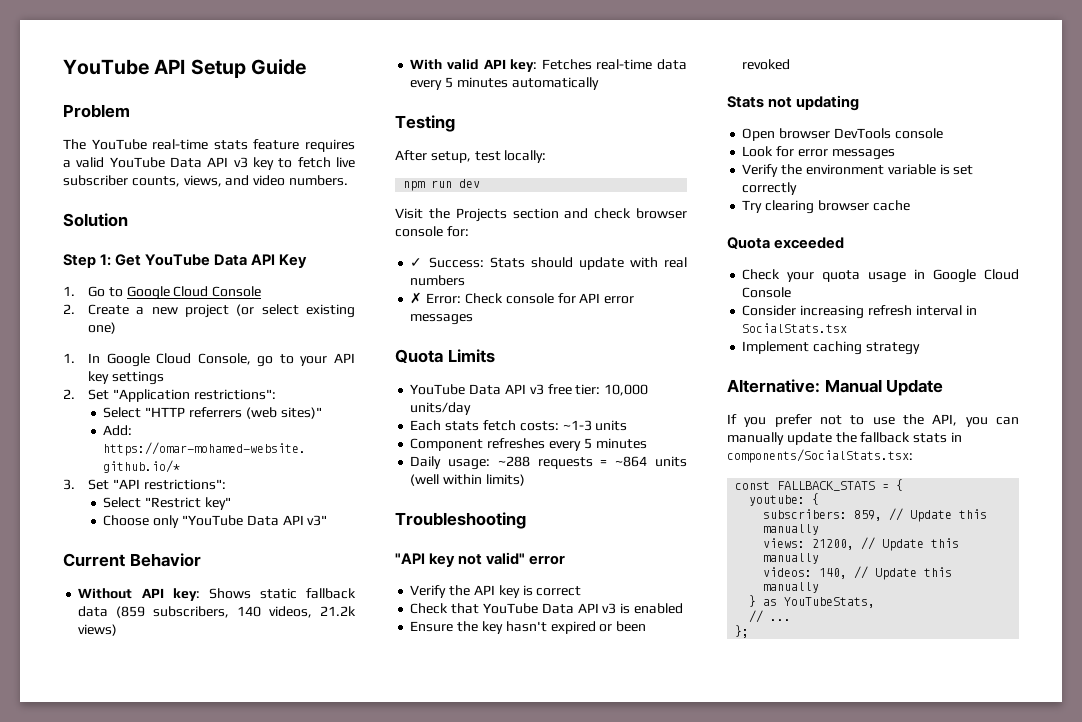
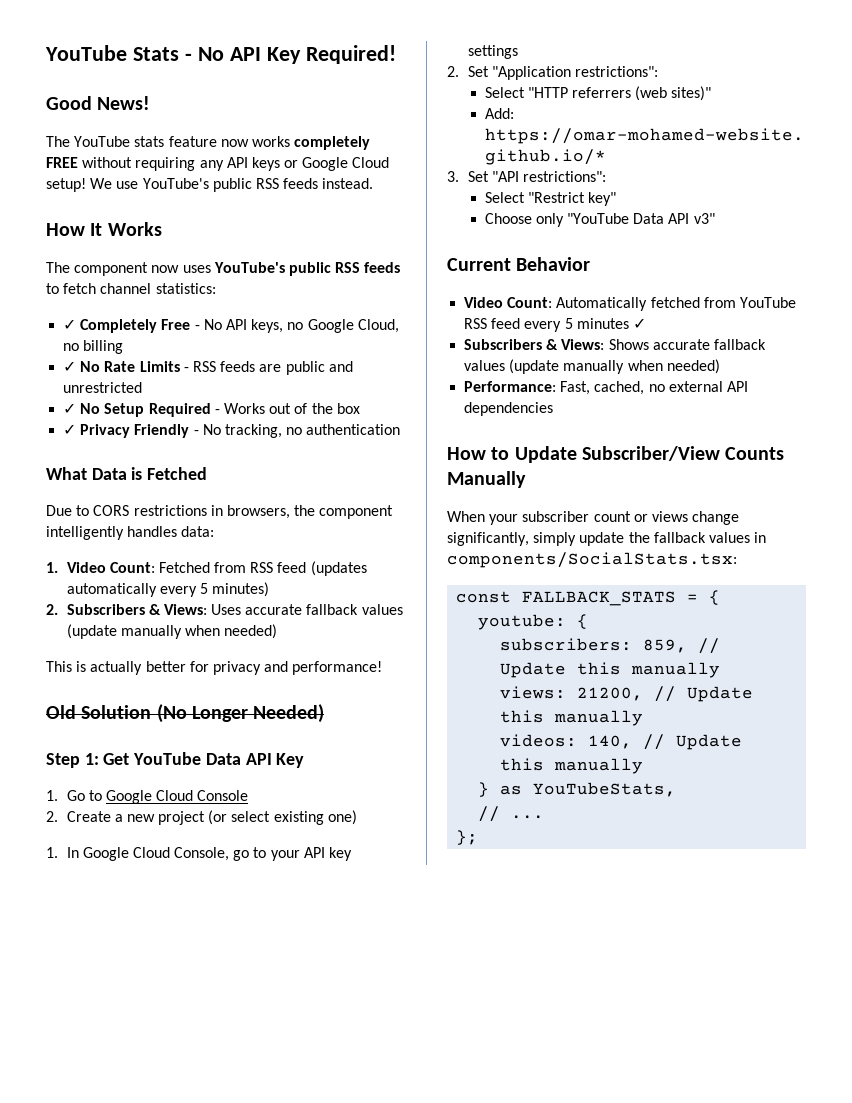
[63,59,307,78] [63,104,130,118] YouTube API Setup Guide // Problem -> [45,45,396,64] [46,96,151,110] YouTube Stats - No API Key Required! // Good News!
[152,139,209,150] real-time -> (131, 141) none
[305,139,355,152] [63,157,356,170] [63,175,348,187] [63,213,128,227] requires a valid YouTube Data API v3 key to fetch live subscriber counts, views, and video numbers. // Solution -> [220,136,371,150] [46,157,390,171] [46,178,374,192] [46,222,162,236] [46,262,401,276] [46,283,216,294] [63,319,399,333] [63,340,124,354] [63,361,353,375] [63,382,143,393] [63,403,360,417] [63,424,401,438] [46,467,208,480] [46,505,394,519] [46,526,215,540] [46,561,367,576] [66,582,270,597] [46,604,403,615] [66,624,278,639] [46,661,383,675] [46,704,325,723] now works completely FREE without requiring any API keys or Google Cloud setup! We use YouTube's public RSS feeds instead. // How It Works // The component now uses YouTube's public RSS feeds to fetch channel statistics: // ✓ Completely Free - No API keys, no Google Cloud, no billing // ✓ No Rate Limits - RSS feeds are public and unrestricted // ✓ No Setup Required - Works out of the box // ✓ Privacy Friendly - No tracking, no authentication // What Data is Fetched // Due to CORS restrictions in browsers, the component intelligently handles data: // 1. Video Count: Fetched from RSS feed (updates automatically every 5 minutes) // 2. Subscribers & Views: Uses accurate fallback values (update manually when needed) // This is actually better for privacy and performance! // Old Solution (No Longer Needed)
[78,588,356,601] [78,606,357,618] [78,624,118,636] [410,59,687,72] [410,77,599,90] [395,115,455,132] [395,150,547,163] [403,179,481,191] [395,208,687,222] [395,226,469,237] [410,257,687,270] [410,275,466,286] [410,292,635,304] [410,314,474,325] [395,349,495,363] [410,384,649,396] [410,402,472,415] [410,420,628,431] [410,438,647,451] [410,456,687,470] [410,474,525,486] [395,512,526,529] [395,552,566,567] [410,585,582,598] [410,603,683,614] [410,621,647,634] [742,59,791,70] [727,95,860,111] [742,128,943,141] [742,146,895,160] [742,164,974,177] [742,182,798,195] [742,200,910,214] [727,237,845,249] [742,269,1019,283] [742,287,792,298] [742,305,977,319] [742,323,848,333] [742,341,920,355] [727,379,944,396] [727,414,1019,427] [727,432,784,445] Without API key: Shows static fallback data (859 subscribers, 140 videos, 21.2k views) // With valid API key: Fetches real-time data every 5 minutes automatically // Testing // After setup, test locally: // npm run dev // Visit the Projects section and check browser console for: // ✓ Success: Stats should update with real numbers // ✗ Error: Check console for API error messages // Quota Limits // YouTube Data API v3 free tier: 10,000 units/day // Each stats fetch costs: ~1-3 units // Component refreshes every 5 minutes // Daily usage: ~288 requests = ~864 units (well within limits) // Troubleshooting // "API key not valid" error // Verify the API key is correct // Check that YouTube Data API v3 is enabled // Ensure the key hasn't expired or been revoked // Stats not updating // Open browser DevTools console // Look for error messages // Verify the environment variable is set correctly // Try clearing browser cache // Quota exceeded // Check your quota usage in Google Cloud Console // Consider increasing refresh interval in SocialStats.tsx // Implement caching strategy // Alternative: Manual Update // If you prefer not to use the API, you can manually -> [464,297,796,311] [464,318,646,332] [464,339,766,350] [464,359,720,374] [464,381,748,395] [464,402,554,416] [447,446,785,463] [447,471,526,488] [447,511,740,525] [447,532,577,546] Video Count: Automatically fetched from YouTube RSS feed every 5 minutes ✓ // Subscribers & Views: Shows accurate fallback values (update manually when needed) // Performance: Fast, cached, no external API dependencies // How to Update Subscriber/View Counts Manually // When your subscriber count or views change significantly, simply
[913,433,948,443] stats -> [708,532,750,543] values

